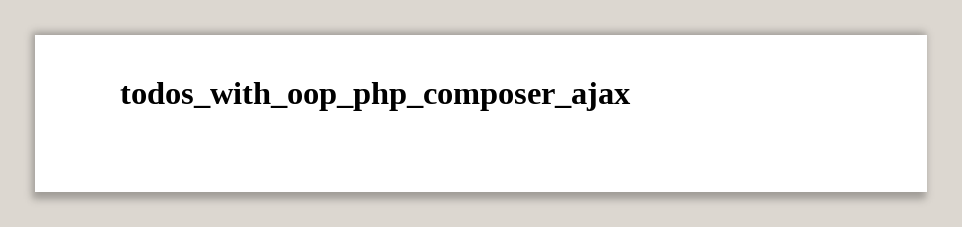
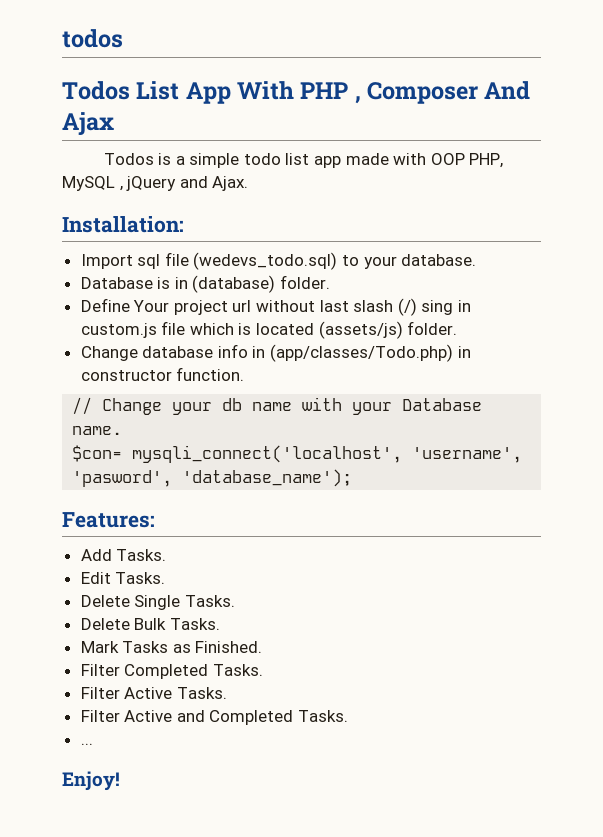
[120,82,631,111] todos_with_oop_php_composer_ajax -> [62,29,123,48] [62,81,531,104] [62,112,114,136] [103,153,504,168] [62,176,249,191] [62,216,184,233] [80,252,477,270] [80,275,331,293] [80,298,472,316] [80,321,458,339] [80,344,471,362] [80,367,245,381] [72,397,483,415] [72,426,123,435] [72,445,523,463] [72,469,353,487] [62,512,155,528] [80,549,167,561] [80,572,166,584] [80,595,235,610] [80,618,220,630] [80,641,263,653] [80,664,263,679] [80,687,227,699] [80,710,349,725] [80,743,93,745] [62,771,120,791] todos // Todos List App With PHP , Composer And Ajax // Todos is a simple todo list app made with OOP PHP, MySQL , jQuery and Ajax. // Installation: // Import sql file (wedevs_todo.sql) to your database. // Database is in (database) folder. // Define Your project url without last slash (/) sing in custom.js file which is located (assets/js) folder. // Change database info in (app/classes/Todo.php) in constructor function. // // Change your db name with your Database name. // $con= mysqli_connect('localhost', 'username', 'pasword', 'database_name'); // Features: // Add Tasks. // Edit Tasks. // Delete Single Tasks. // Delete Bulk Tasks. // Mark Tasks as Finished. // Filter Completed Tasks. // Filter Active Tasks. // Filter Active and Completed Tasks. // ... // Enjoy!

